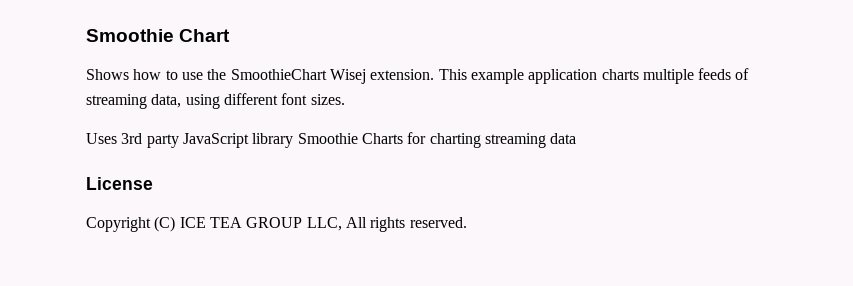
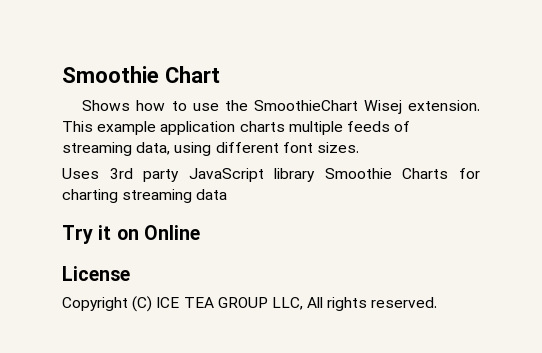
(577, 138) none -> [62,225,200,244] // Try it on Online

